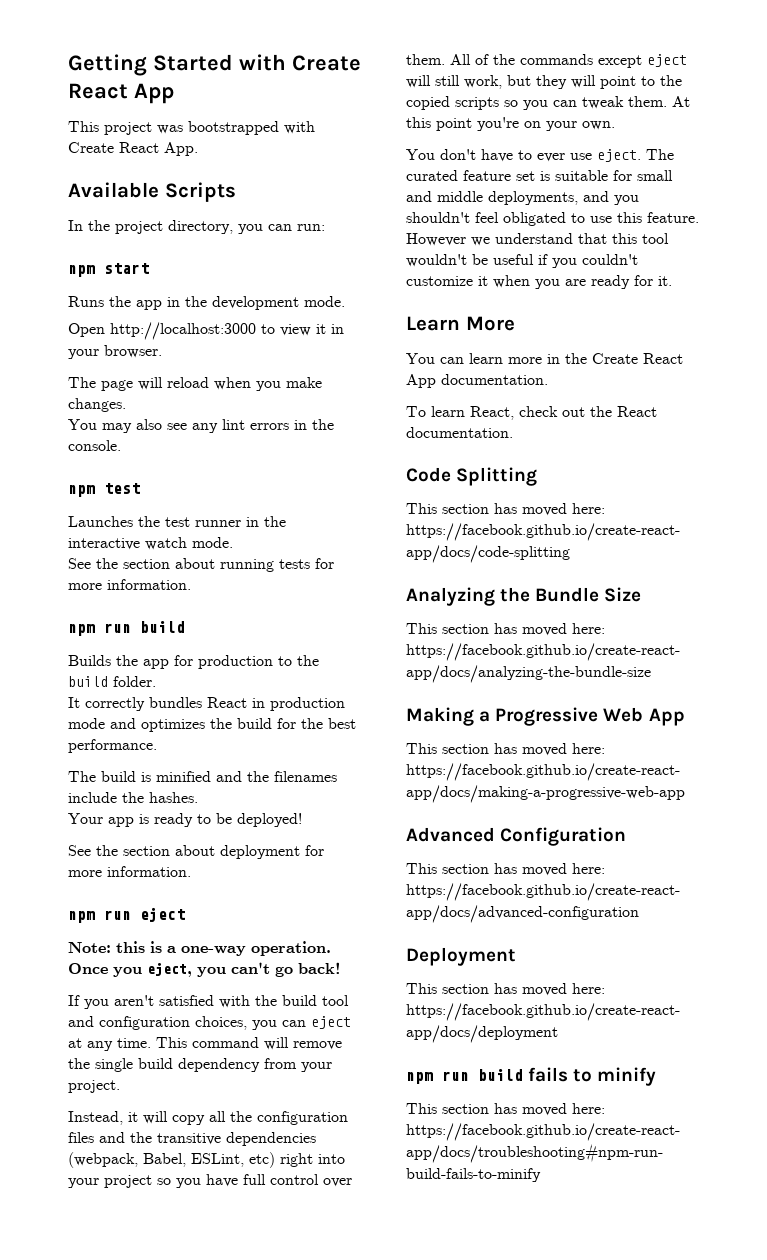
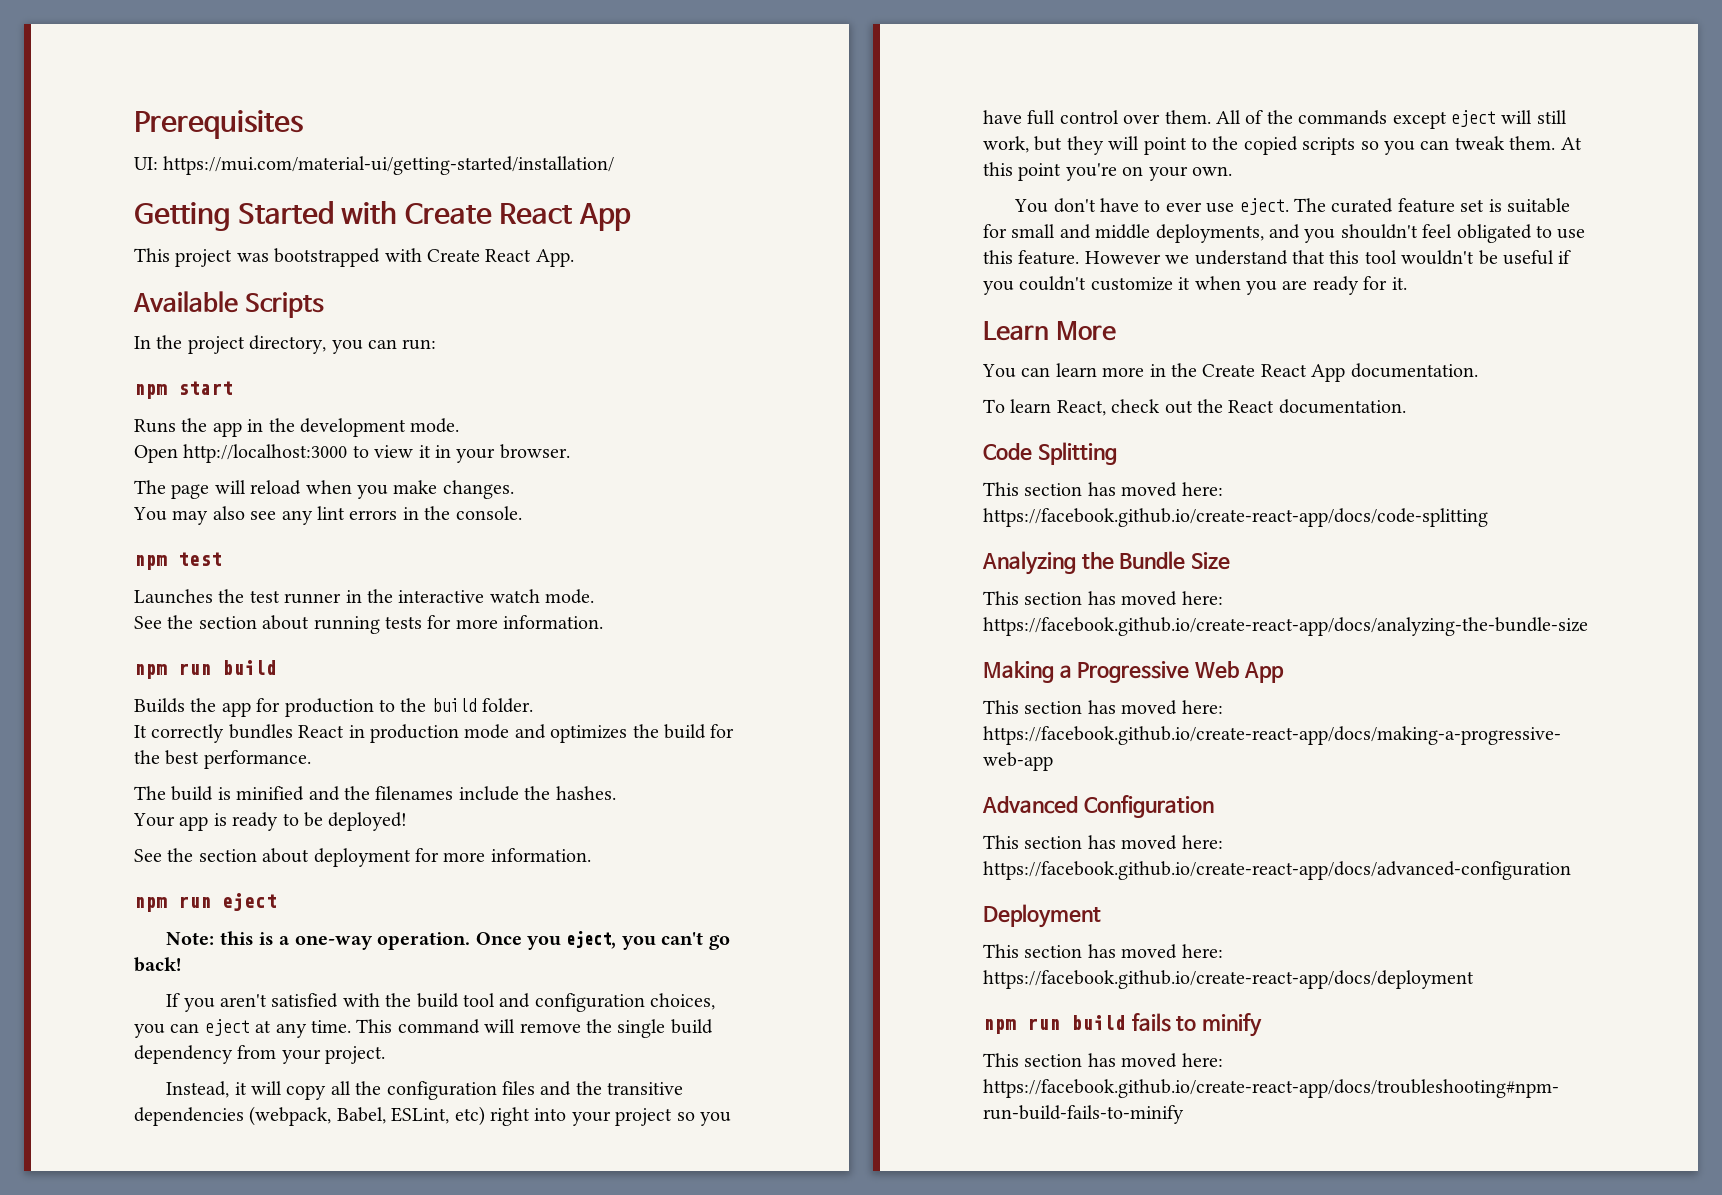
(68, 65) none -> [134,110,303,139] [134,156,615,175] Prerequisites // UI: https://mui.com/material-ui/getting-started/installation/ //

